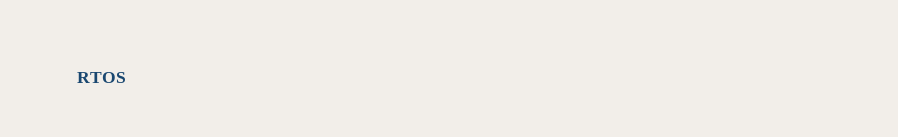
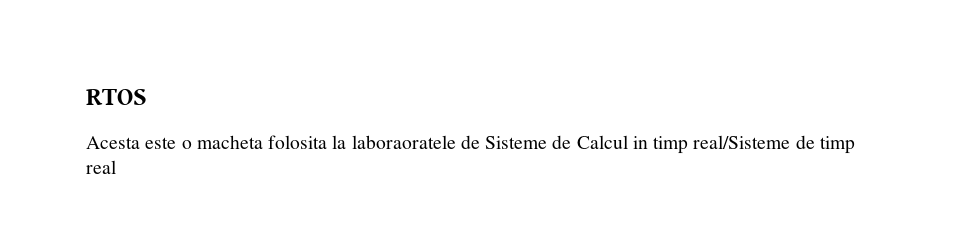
(126, 77) none -> [86,135,855,154] [86,160,116,174] // Acesta este o macheta folosita la laboraoratele de Sisteme de Calcul in timp real/Sisteme de timp real

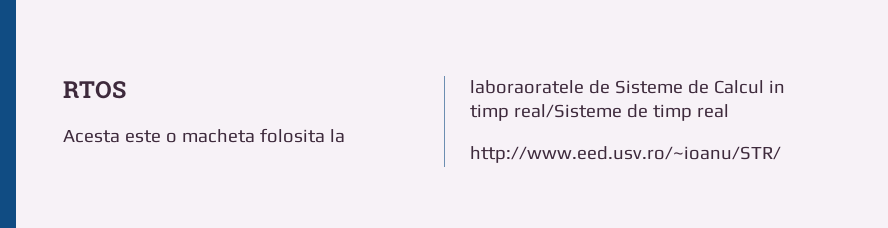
(116, 167) none -> [470,146,781,163] // http://www.eed.usv.ro/~ioanu/STR/

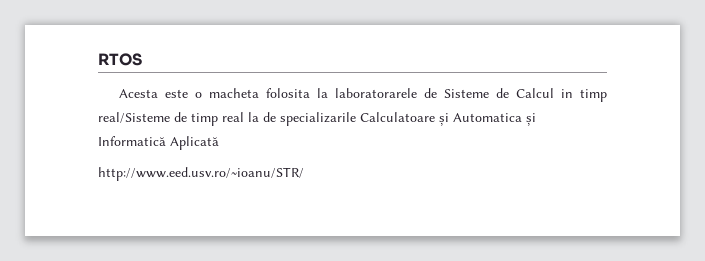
[470,80,584,94] laboraoratele -> [334,88,417,98] laboratorarele
(729, 111) none -> [248,112,536,126] [98,136,219,150] la de specializarile Calculatoare și Automatica și Informatică Aplicată

